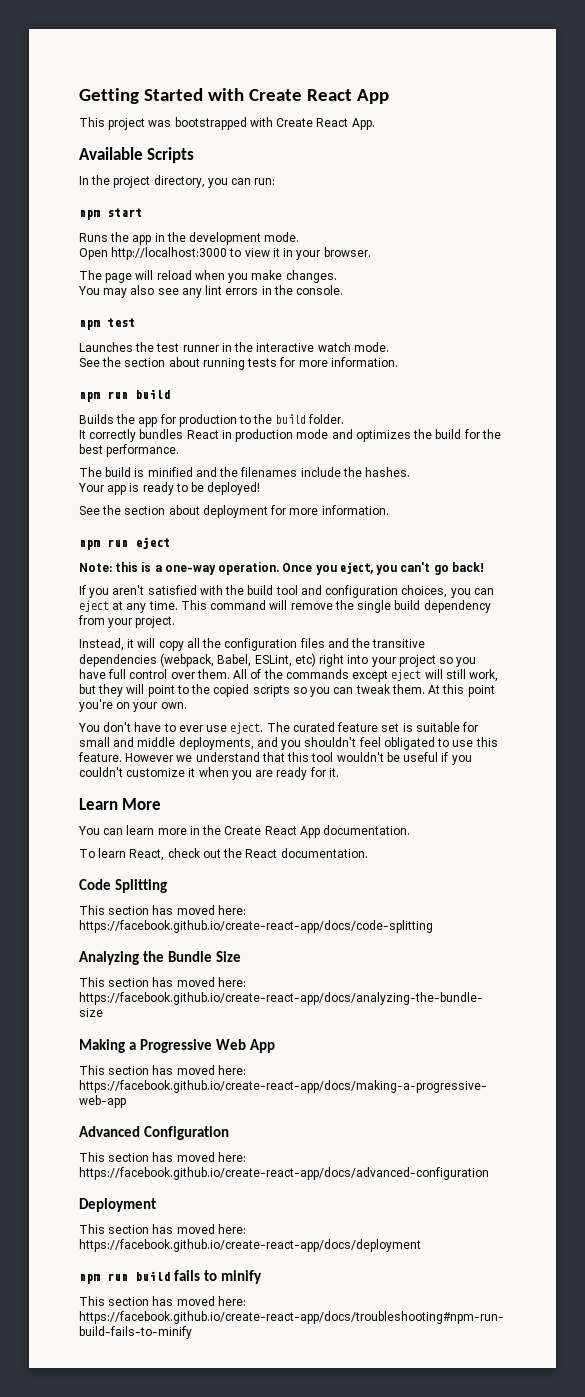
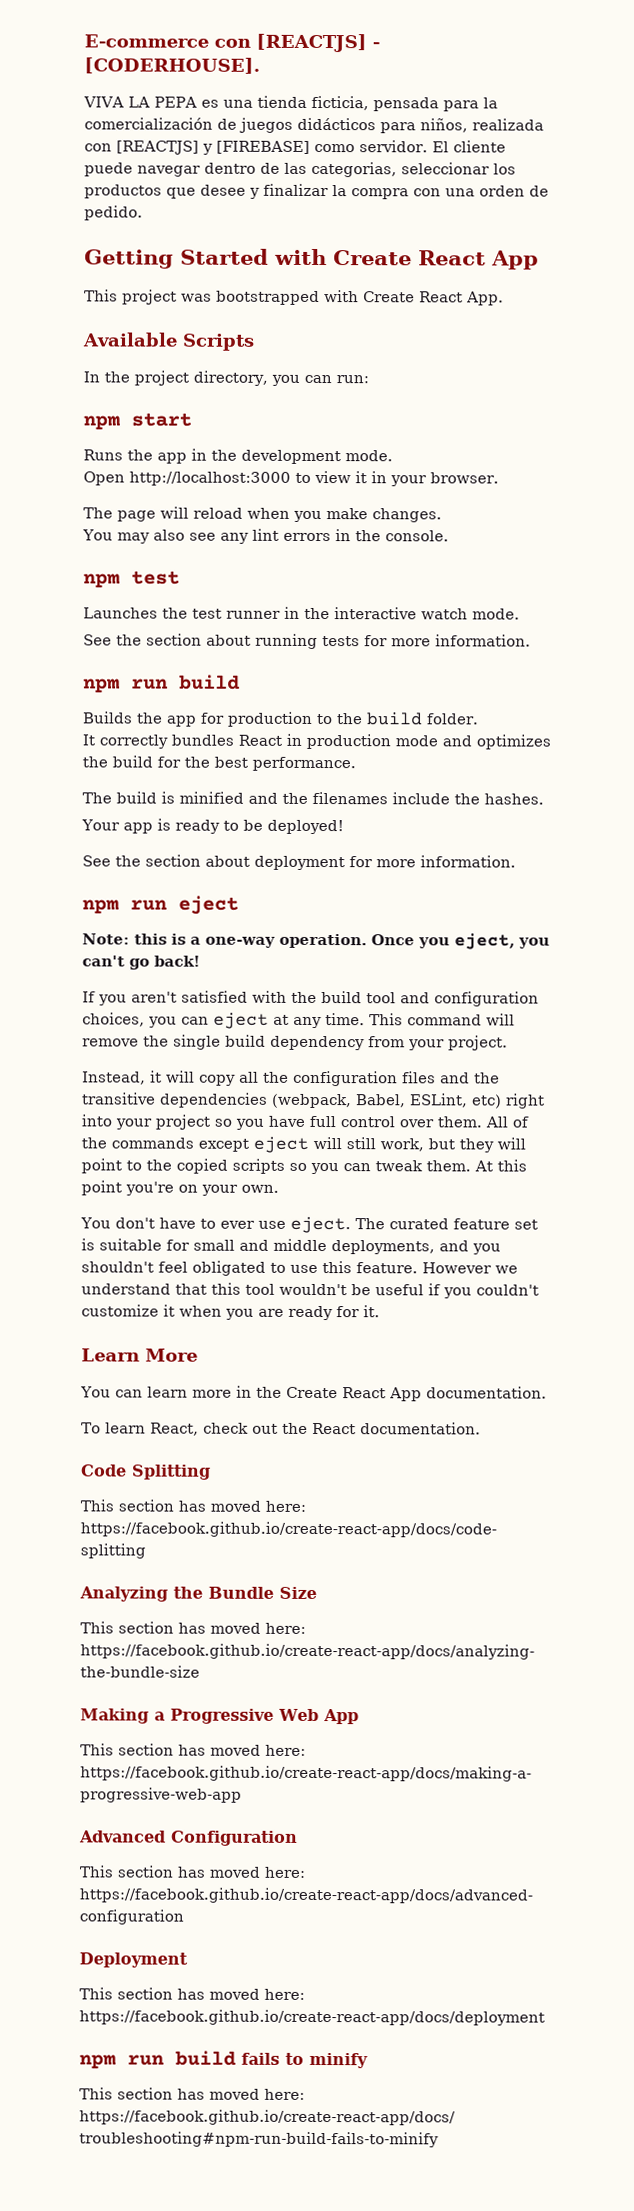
(79, 96) none -> [84,33,380,53] [84,57,260,74] [83,95,498,112] [84,117,544,134] [84,140,506,155] [84,161,516,178] [84,183,549,200] [84,205,143,221] E-commerce con [REACTJS] - [CODERHOUSE]. // VIVA LA PEPA es una tienda ficticia, pensada para la comercialización de juegos didácticos para niños, realizada con [REACTJS] y [FIREBASE] como servidor. El cliente puede navegar dentro de las categorias, seleccionar los productos que desee y finalizar la compra con una orden de pedido. //

